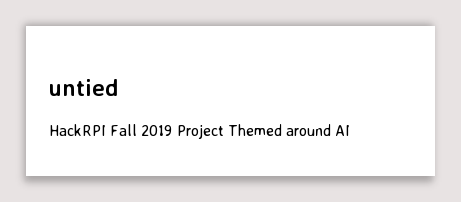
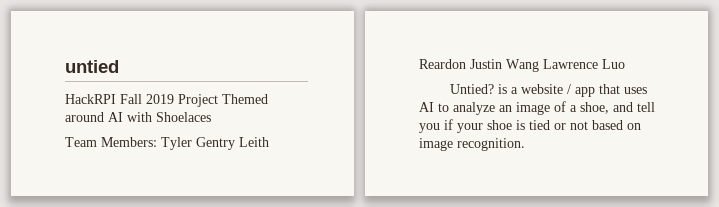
(351, 130) none -> [127,112,211,122] [65,137,269,150] [419,59,625,72] [450,84,648,97] [419,101,655,115] [419,119,641,133] [419,138,525,151] with Shoelaces // Team Members: Tyler Gentry Leith Reardon Justin Wang Lawrence Luo // Untied? is a website / app that uses AI to analyze an image of a shoe, and tell you if your shoe is tied or not based on image recognition.

